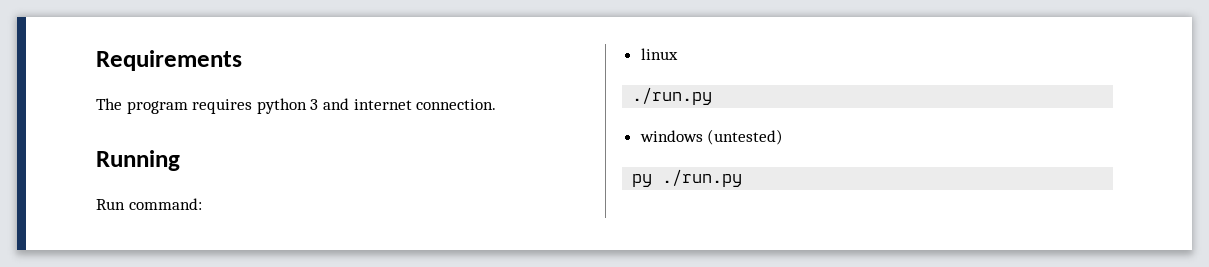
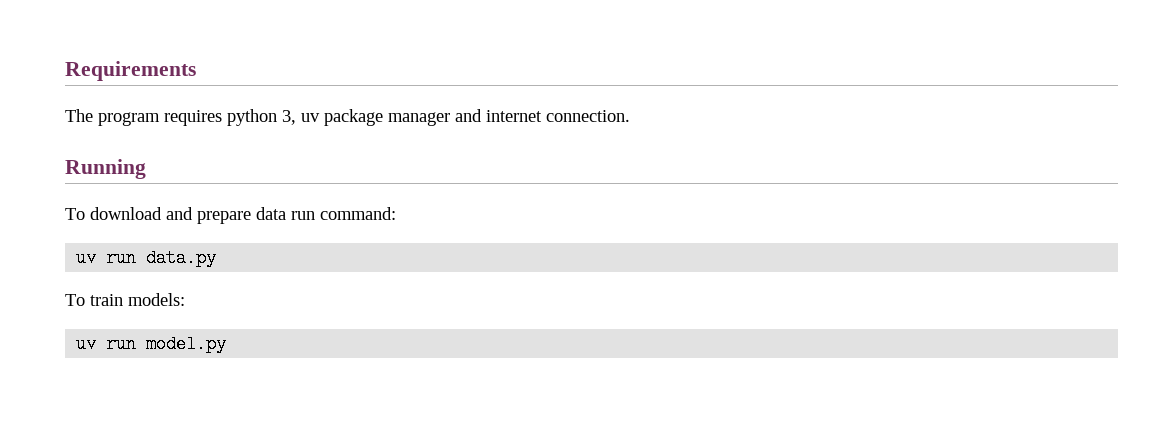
[310,99,319,110] 3 -> [282,109,450,126] 3, uv package manager
[96,198,202,210] [640,48,678,60] [632,87,713,105] [639,129,784,145] [632,169,743,187] Run command: // linux // ./run.py // windows (untested) // py ./run.py -> [65,207,396,224] [76,249,217,267] [65,293,185,306] [76,335,227,353] To download and prepare data run command: // uv run data.py // To train models: // uv run model.py

